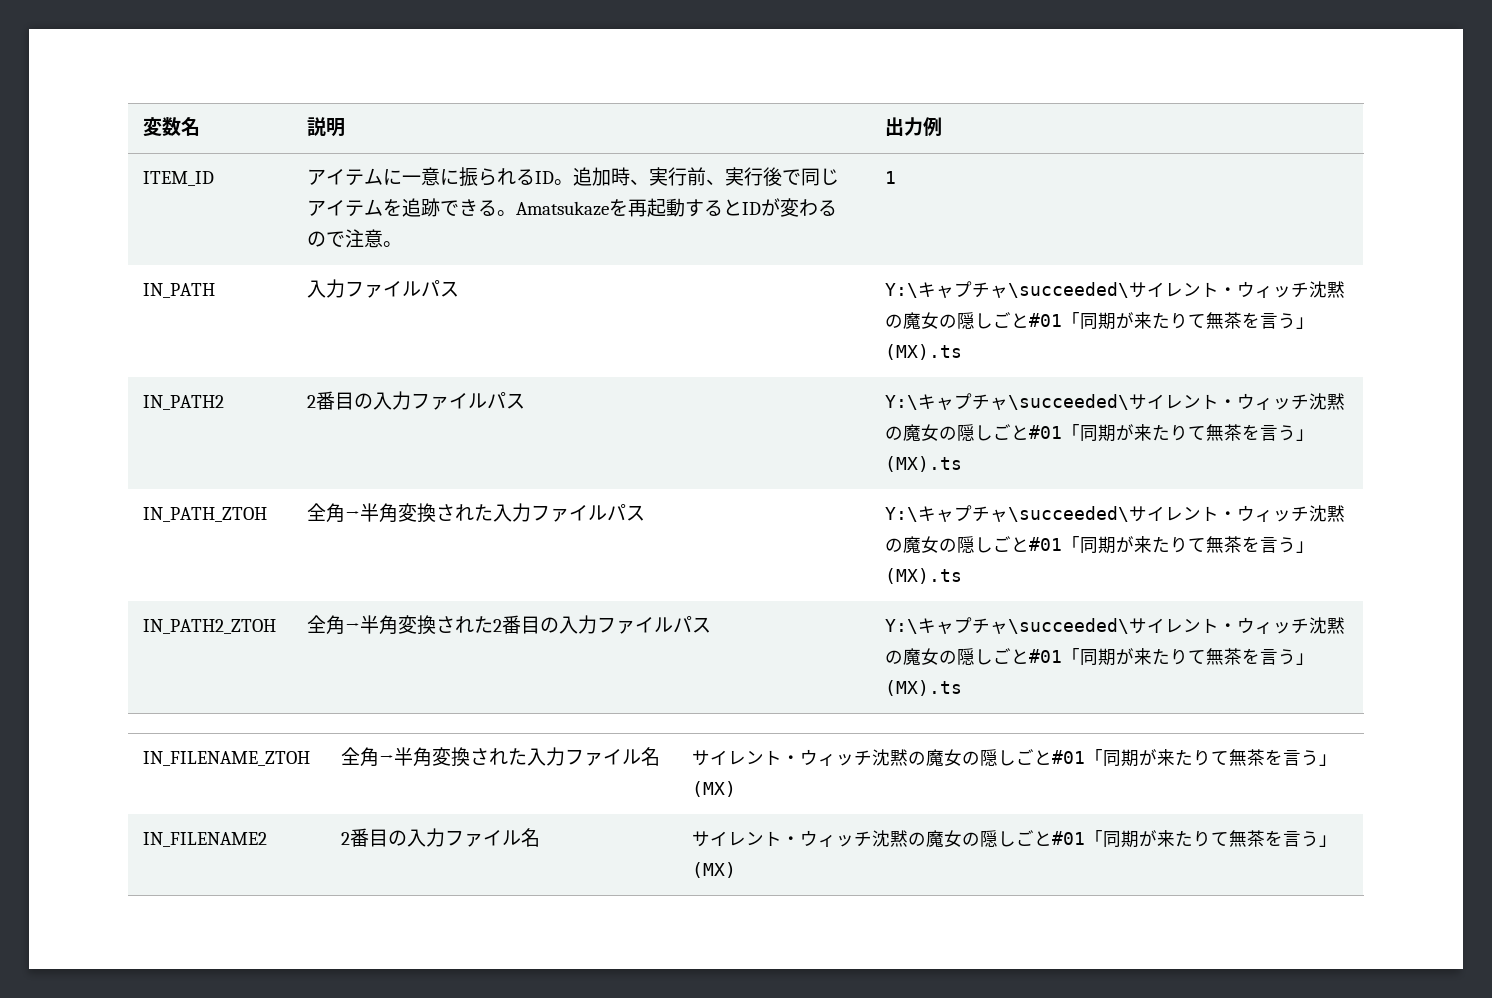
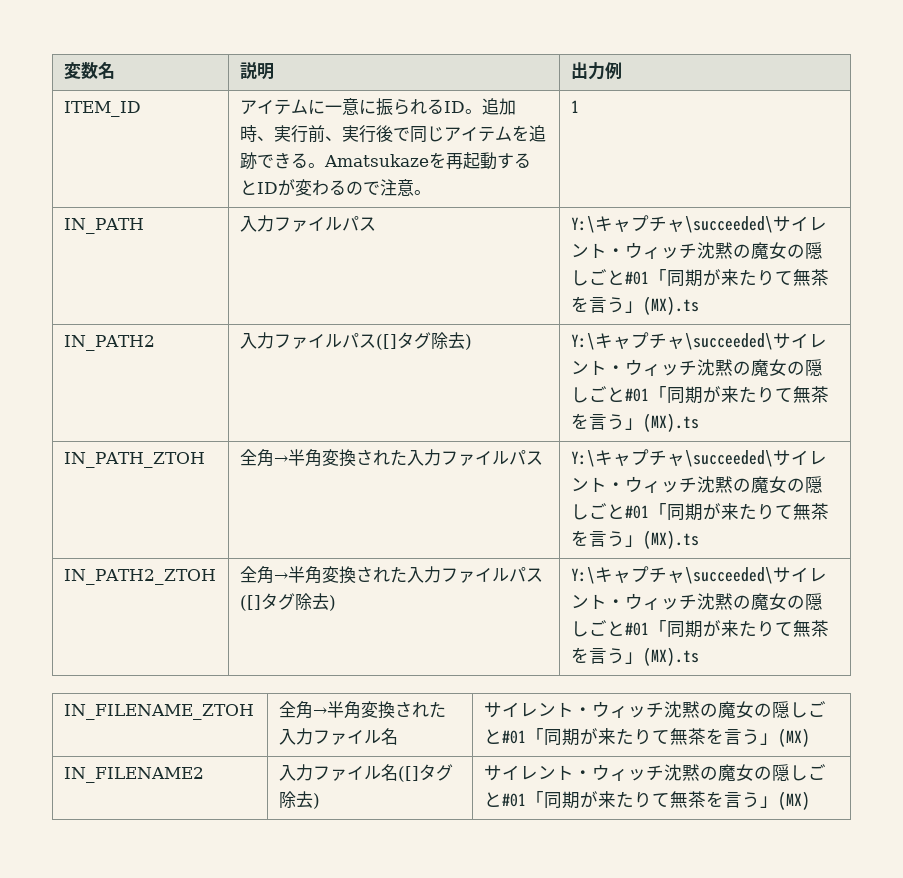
[307,391,526,410] 2番目の入力ファイルパス -> [240,332,473,350] 入力ファイルパス([]タグ除去)
[493,615,712,634] 2番目の入力ファイルパス -> [407,566,544,583] [240,593,337,611] 入力ファイルパス([]タグ除去)
[341,828,541,847] 2番目の入力ファイル名 -> [279,764,454,782] [279,791,321,809] 入力ファイル名([]タグ除去)

